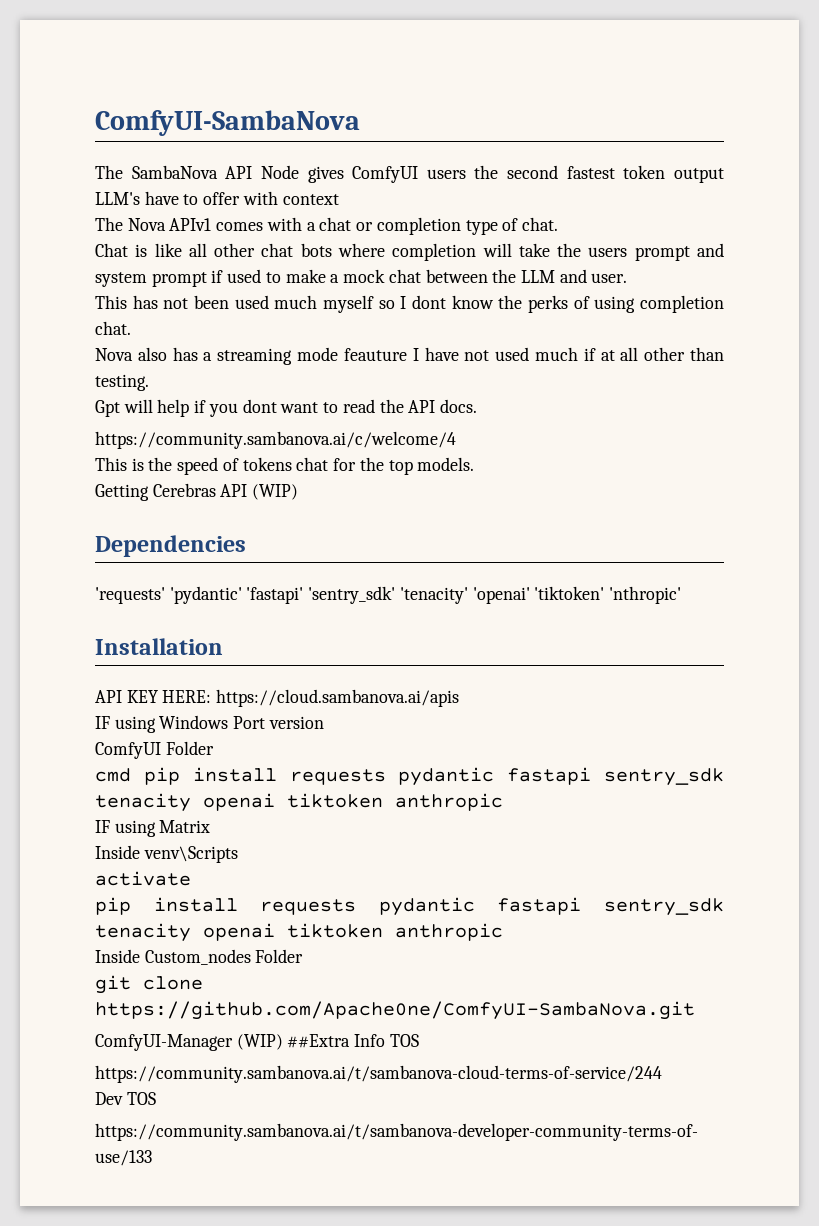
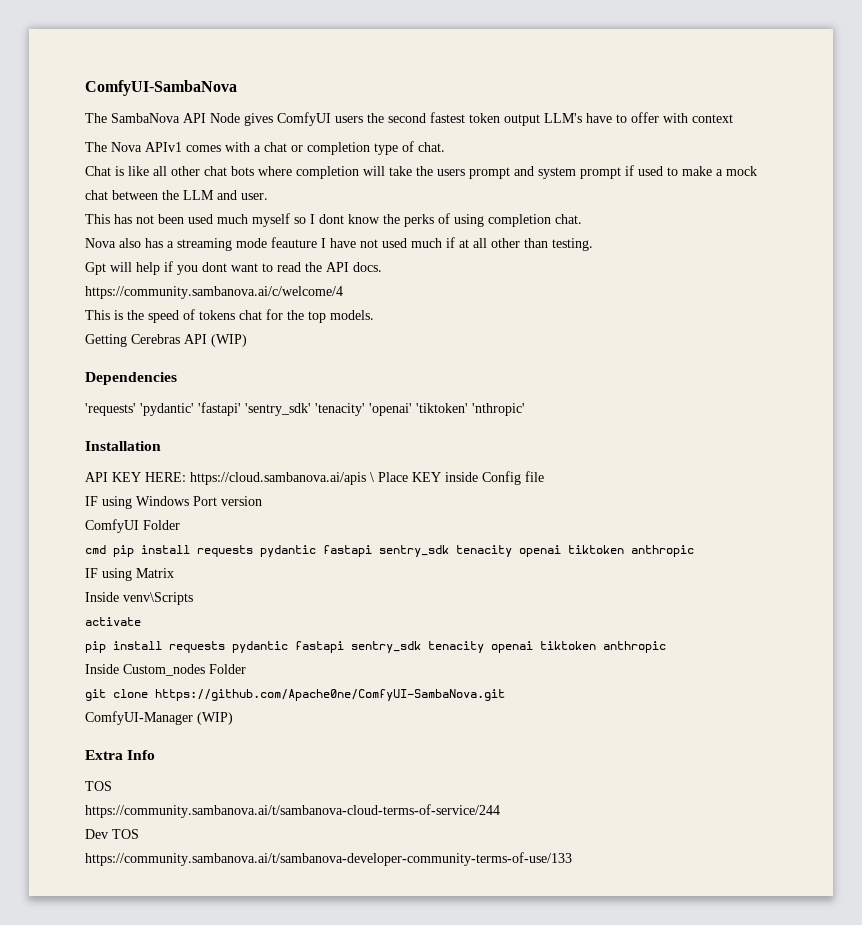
(460, 698) none -> [370,471,544,485] \ Place KEY inside Config file
[287,1034,351,1048] ##Extra -> [85,750,123,760] // Extra
(386, 1040) none -> (156, 755) //

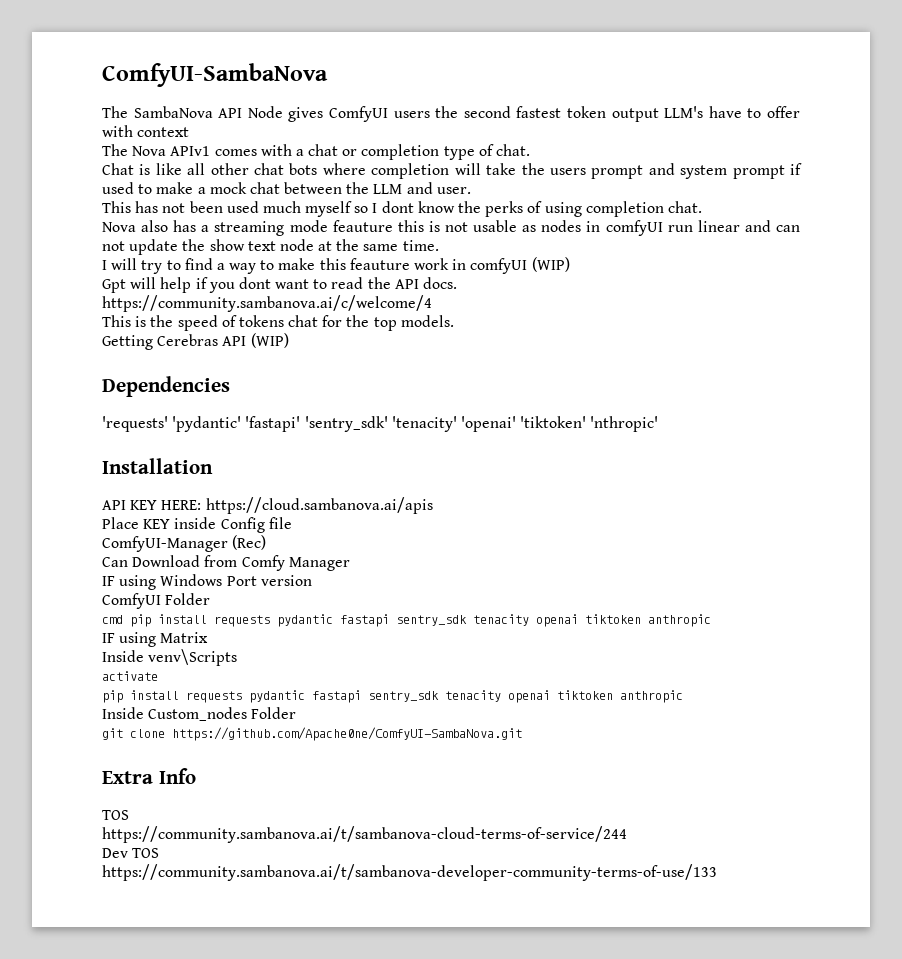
[321,237,593,251] I have not used much if at all other than testing. -> [397,220,800,236] [102,239,439,255] [102,257,570,274] this is not usable as nodes in comfyUI run linear and can not update the show text node at the same time. // I will try to find a way to make this feauture work in comfyUI (WIP)
[370,472,374,482] \ -> (433, 505) //
(544, 476) none -> [102,535,267,552] [102,555,350,571] // ComfyUI-Manager (Rec) // Can Download from Comfy Manager
[85,711,233,725] // ComfyUI-Manager (WIP) -> (522, 734) none

